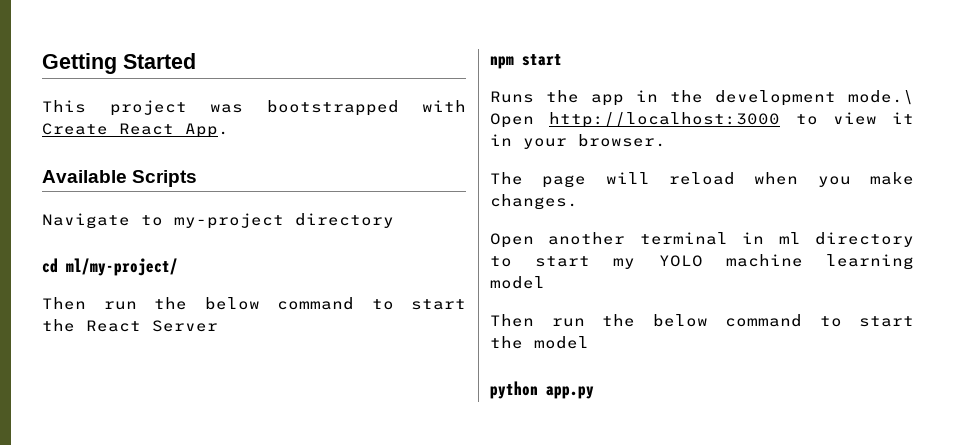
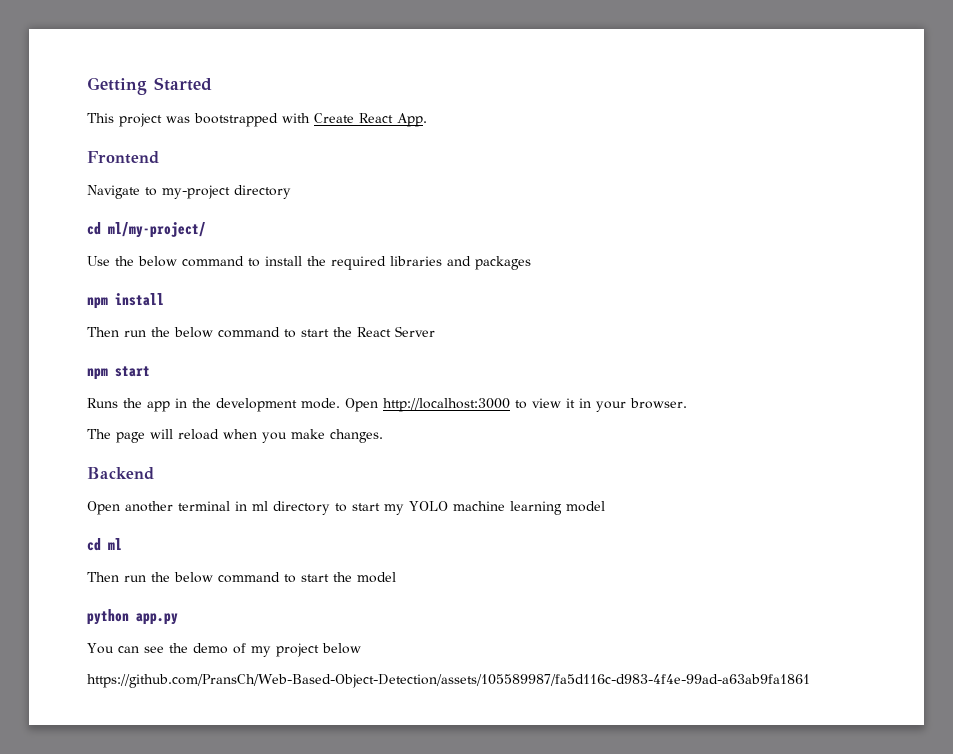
[42,170,198,187] Available Scripts -> [87,151,159,164] Frontend
(178, 267) none -> [87,256,531,270] [87,293,164,309] // Use the below command to install the required libraries and packages // npm install
[848,90,914,105] mode.\ -> [301,398,340,409] mode.
(578, 202) none -> [87,467,154,480] // Backend
(545, 282) none -> [87,538,122,551] // cd ml
(594, 392) none -> [87,643,361,657] [87,674,810,688] // You can see the demo of my project below // https://github.com/PransCh/Web-Based-Object-Detection/assets/105589987/fa5d116c-d983-4f4e-99ad-a63ab9fa1861

